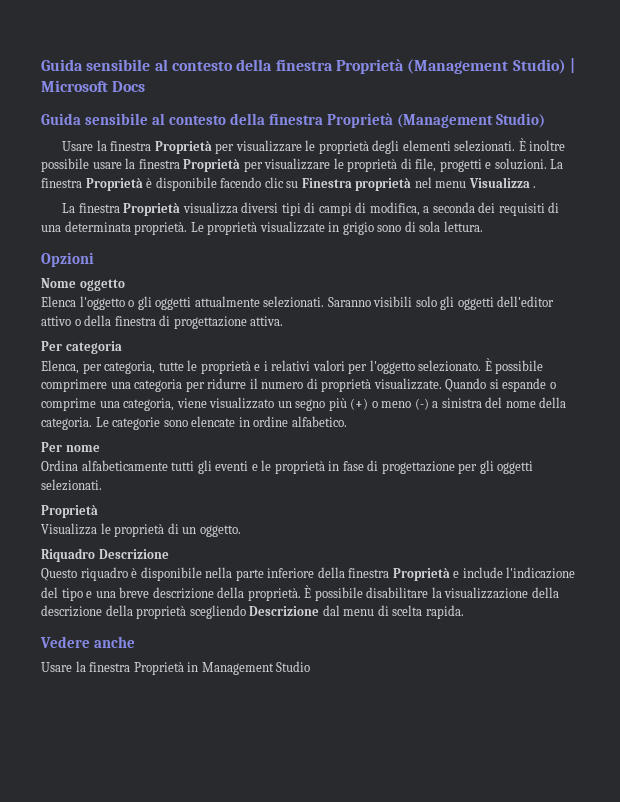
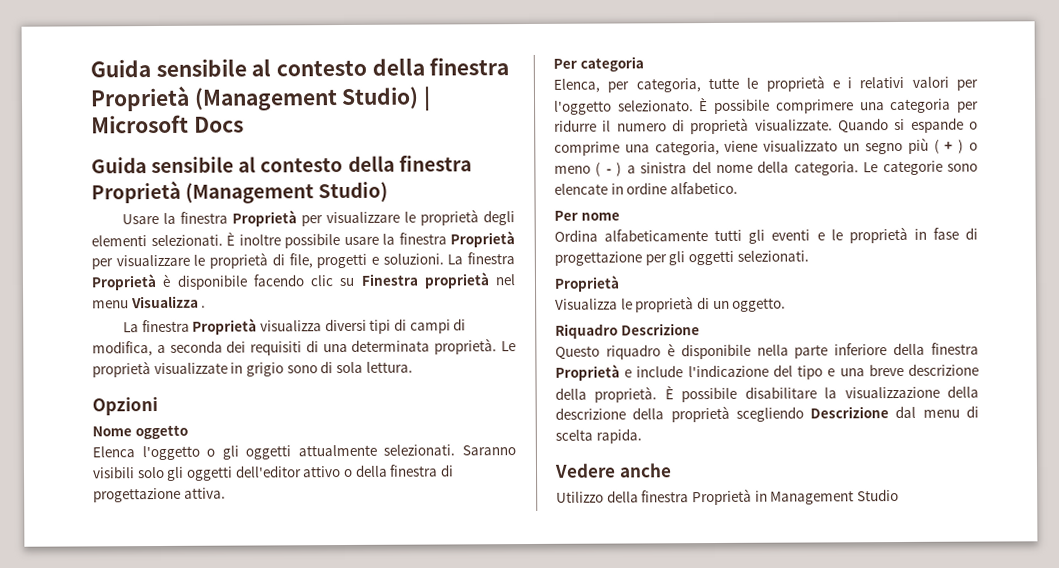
[350,398,429,410] (+) o meno (-) -> [933,139,978,154] [554,162,623,177] ( + ) o meno ( - )
[41,661,86,672] Usare la -> [556,490,639,503] Utilizzo della

